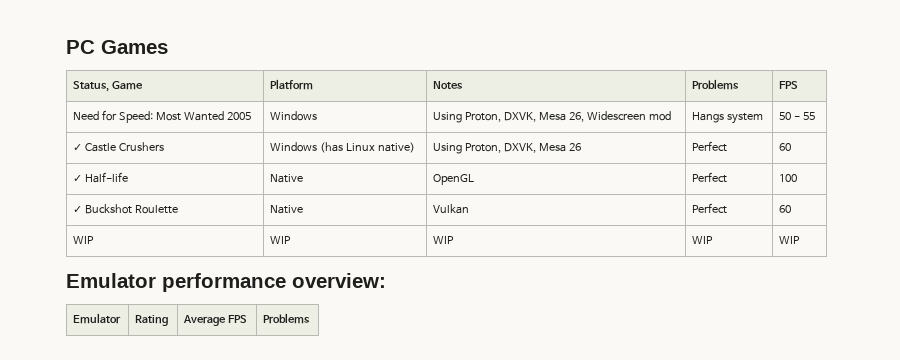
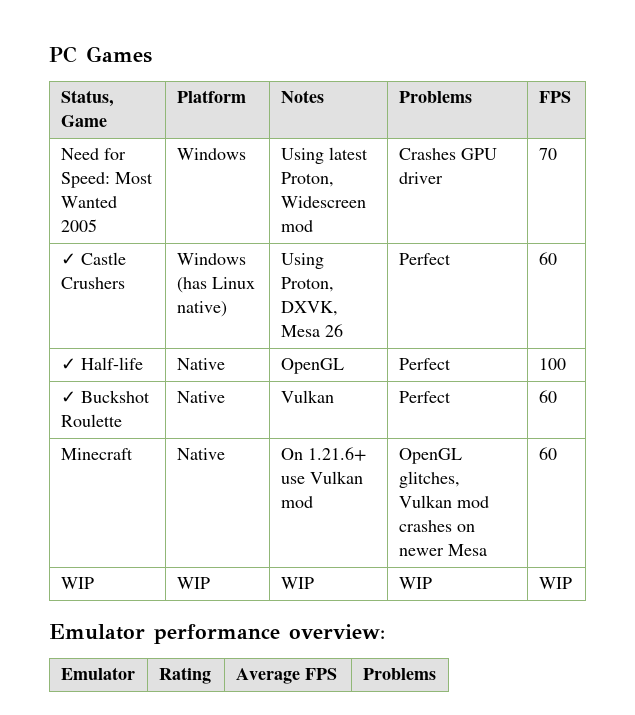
[465,111,672,122] [692,112,764,124] [779,112,816,120] Proton, DXVK, Mesa 26, Widescreen mod | Hangs system | 50 - 55 -> [328,147,368,160] [280,172,334,187] [280,196,366,208] [280,220,313,232] [398,148,497,160] [398,172,443,184] [538,148,557,160] latest Proton, Widescreen mod | Crashes GPU driver | 70
(792, 209) none -> [60,448,133,460] [176,448,225,460] [280,447,366,461] [280,471,363,484] [280,496,313,508] [398,448,462,464] [398,471,460,488] [398,495,489,508] [398,520,475,532] [398,544,487,556] [538,447,557,460] // Minecraft | Native | On 1.21.6+ use Vulkan mod | OpenGL glitches, Vulkan mod crashes on newer Mesa | 60

